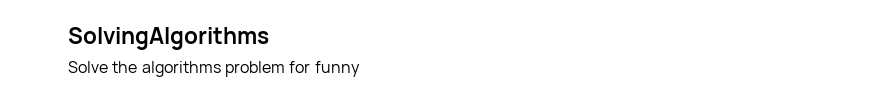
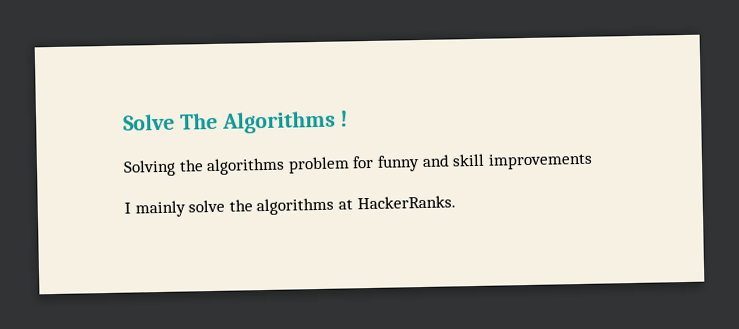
[68,27,269,50] [68,61,108,73] SolvingAlgorithms // Solve -> [123,110,349,134] [123,159,176,177] Solve The Algorithms ! // Solving
(360, 69) none -> [421,152,593,170] [124,195,456,218] and skill improvements // I mainly solve the algorithms at HackerRanks.

